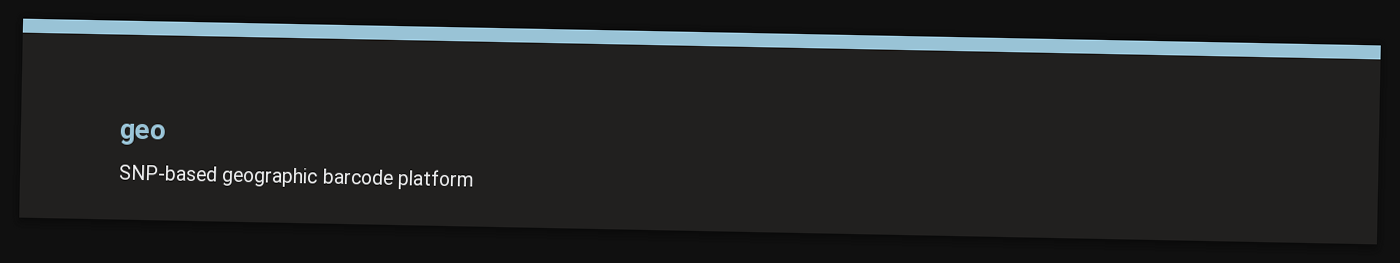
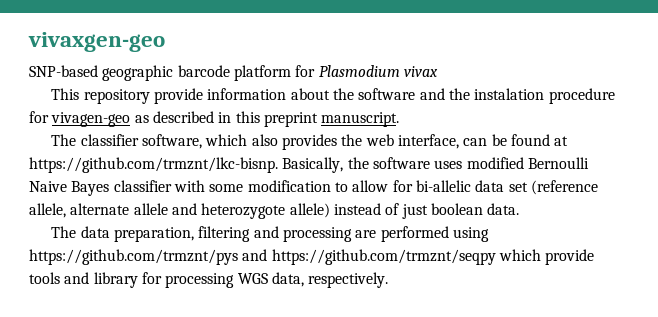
[119,123,167,146] geo -> [28,32,165,52] vivaxgen-geo
(475, 180) none -> [295,65,438,77] [51,88,615,104] [29,111,400,127] [51,134,569,150] [29,157,589,173] [29,180,598,196] [29,203,520,219] [51,226,490,242] [29,249,595,265] [29,272,389,288] for Plasmodium vivax // This repository provide information about the software and the instalation procedure for vivagen-geo as described in this preprint manuscript. // The classifier software, which also provides the web interface, can be found at https://github.com/trmznt/lkc-bisnp. Basically, the software uses modified Bernoulli Naive Bayes classifier with some modification to allow for bi-allelic data set (reference allele, alternate allele and heterozygote allele) instead of just boolean data. // The data preparation, filtering and processing are performed using https://github.com/trmznt/pys and https://github.com/trmznt/seqpy which provide tools and library for processing WGS data, respectively.

